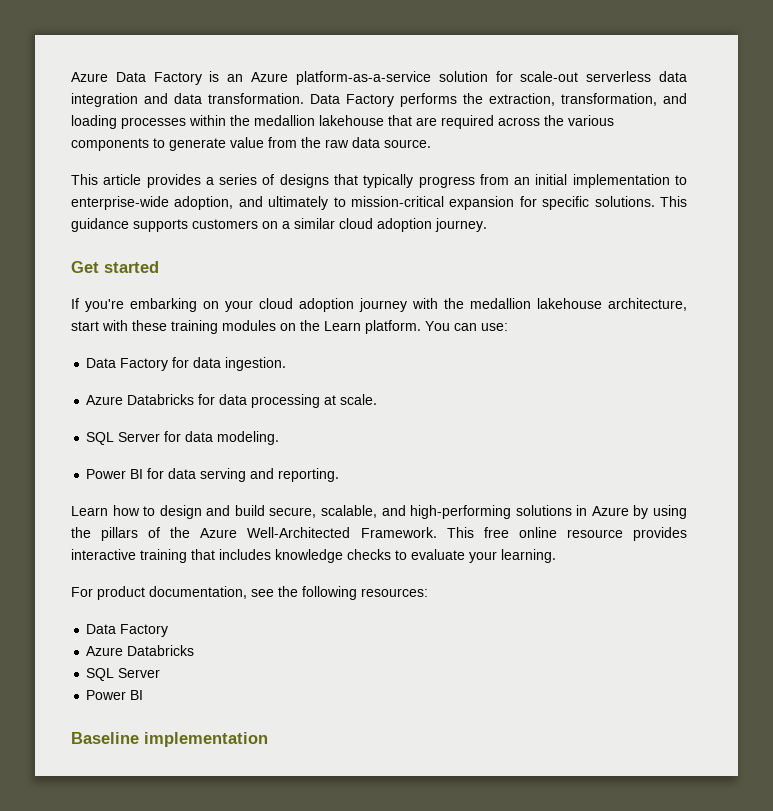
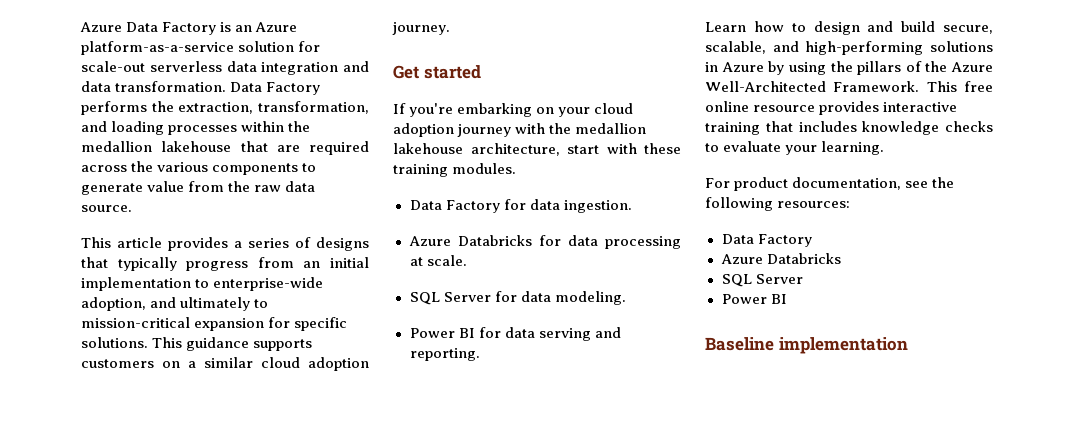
[222,320,508,334] modules on the Learn platform. You can use: -> [452,163,517,174] modules.

